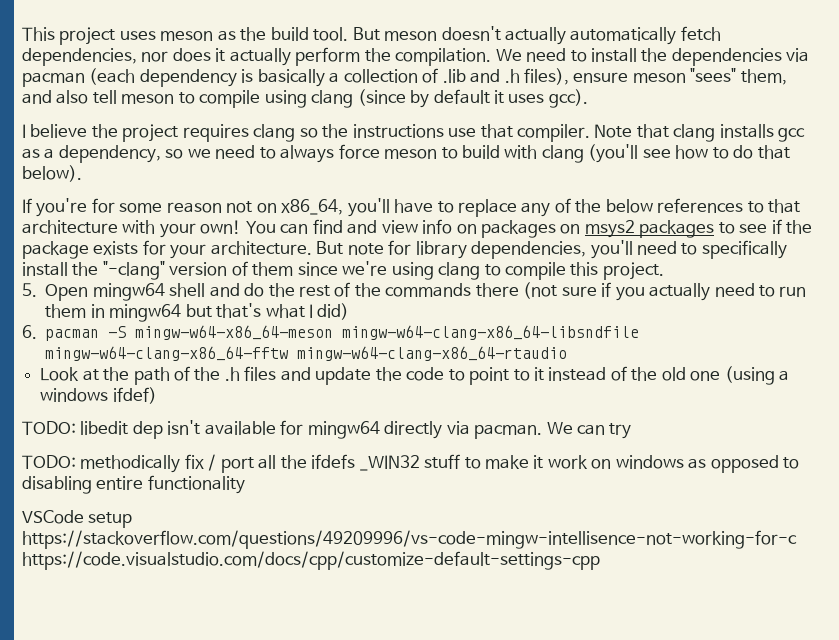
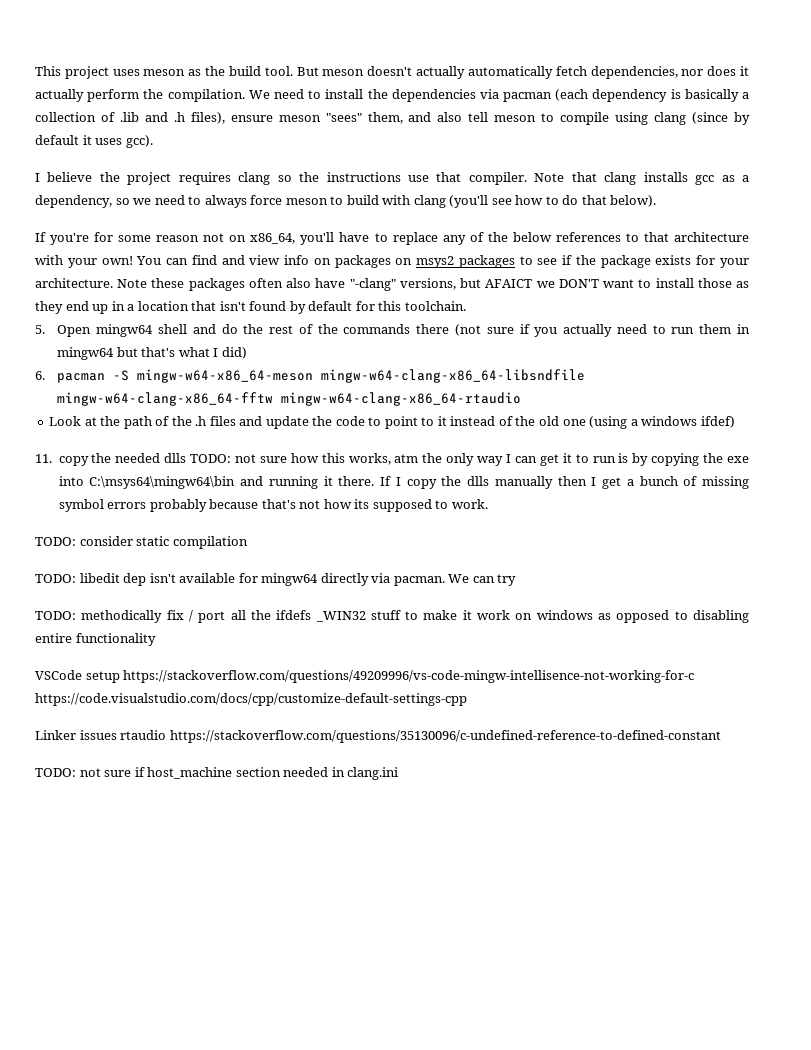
[316,240,787,259] [22,261,664,280] But note for library dependencies, you'll need to specifically install the "-clang" version of them since we're using clang to compile this project. -> [117,278,750,291] [35,301,466,314] Note these packages often also have "-clang" versions, but AFAICT we DON'T want to install those as they end up in a location that isn't found by default for this toolchain.
(157, 395) none -> [35,453,750,466] [58,476,749,489] [58,499,488,512] [35,536,248,549] // 11. copy the needed dlls TODO: not sure how this works, atm the only way I can get it to run is by copying the exe into C:\msys64\mingw64\bin and running it there. If I copy the dlls manually then I get a bunch of missing symbol errors probably because that's not how its supposed to work. // TODO: consider static compilation
(600, 560) none -> [35,730,721,743] [35,767,399,780] // Linker issues rtaudio https://stackoverflow.com/questions/35130096/c-undefined-reference-to-defined-constant // TODO: not sure if host_machine section needed in clang.ini

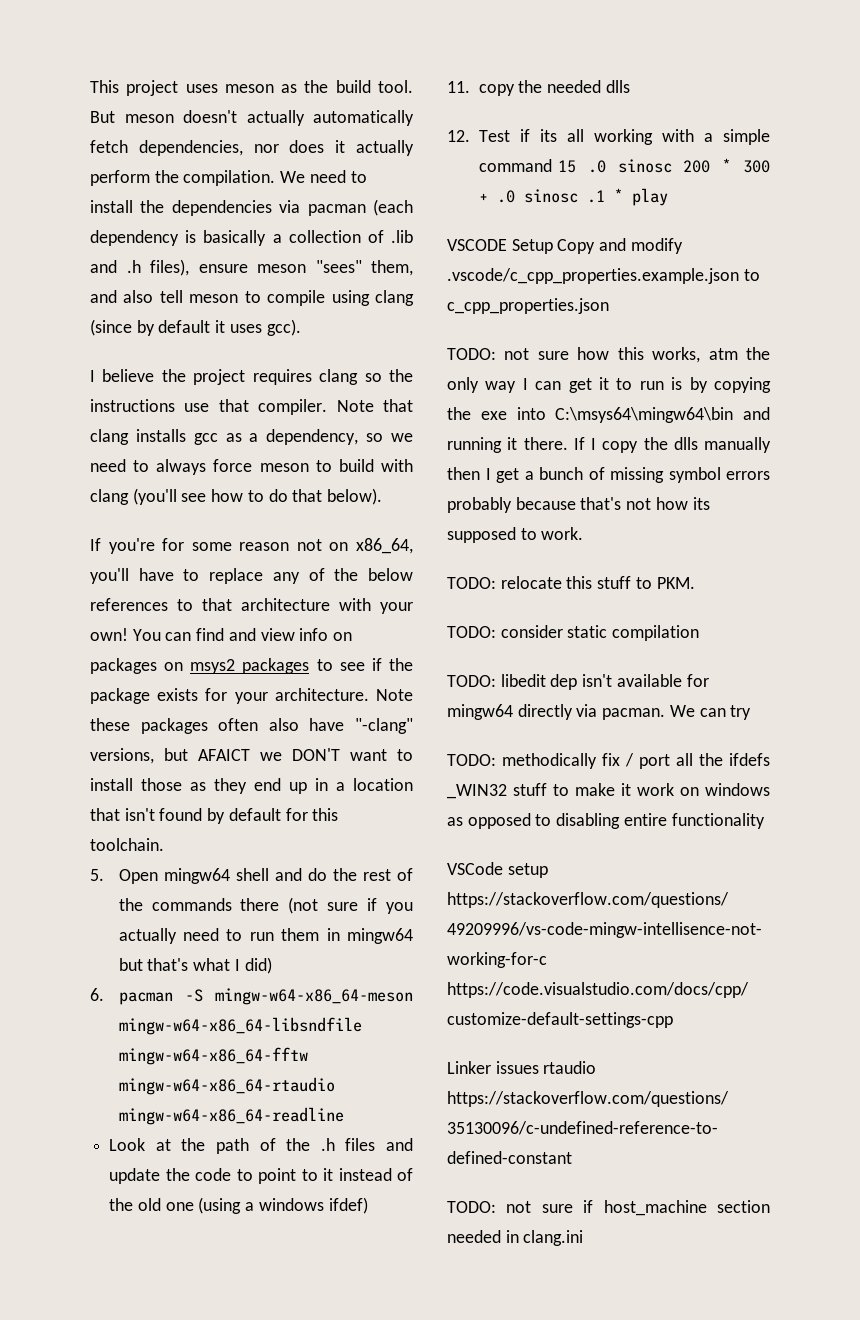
[321,369,586,383] [57,392,522,406] mingw-w64-clang-x86_64-libsndfile mingw-w64-clang-x86_64-fftw mingw-w64-clang-x86_64-rtaudio -> [118,1017,362,1035] [118,1047,308,1065] [118,1077,335,1095] [118,1107,344,1125] mingw-w64-x86_64-libsndfile mingw-w64-x86_64-fftw mingw-w64-x86_64-rtaudio mingw-w64-x86_64-readline
(187, 458) none -> [447,129,770,145] [478,158,770,173] [478,188,668,206] [447,238,683,254] [447,268,760,284] [447,298,609,314] // 12. Test if its all working with a simple command 15 .0 sinosc 200 * 300 + .0 sinosc .1 * play // VSCODE Setup Copy and modify .vscode/c_cpp_properties.example.json to c_cpp_properties.json //
(488, 504) none -> [447,576,695,589] // TODO: relocate this stuff to PKM.

